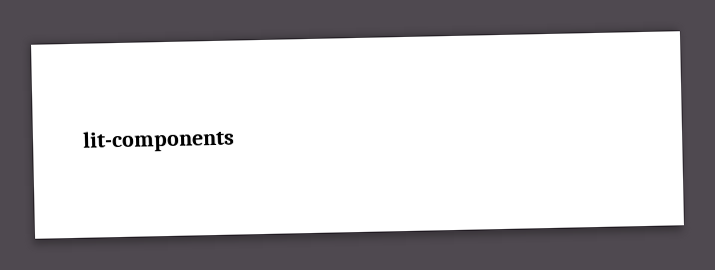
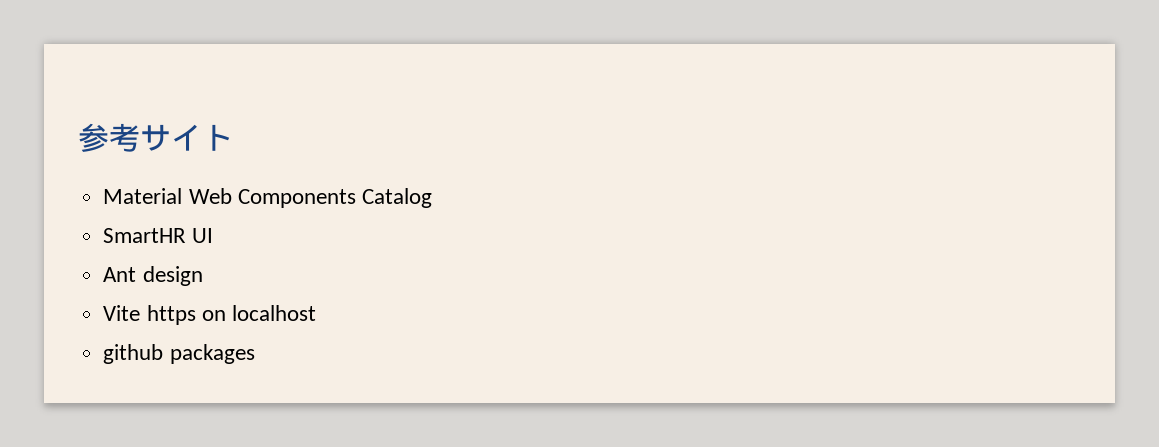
[82,128,235,153] lit-components -> [78,123,233,152] [103,188,432,208] [103,228,213,243] [103,266,203,286] [103,305,316,325] [103,344,255,364] 参考サイト // Material Web Components Catalog // SmartHR UI // Ant design // Vite https on localhost // github packages

